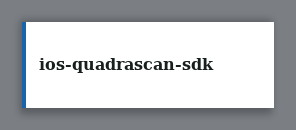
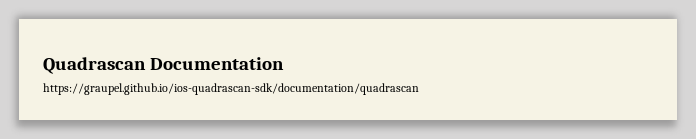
[39,58,214,73] ios-quadrascan-sdk -> [43,57,284,74] [43,83,419,95] Quadrascan Documentation // https://graupel.github.io/ios-quadrascan-sdk/documentation/quadrascan

